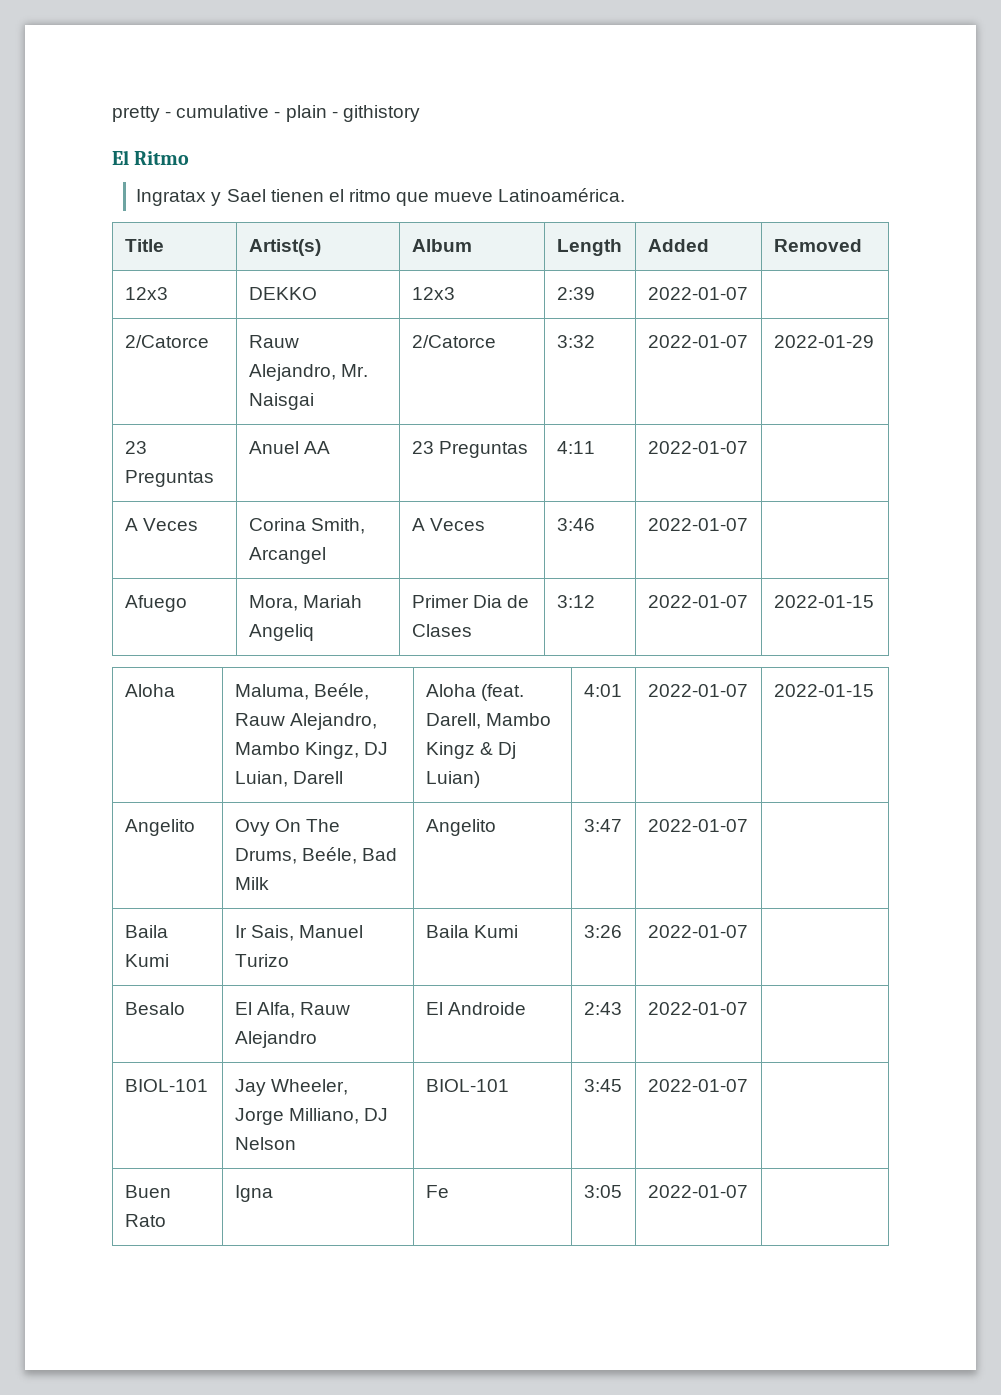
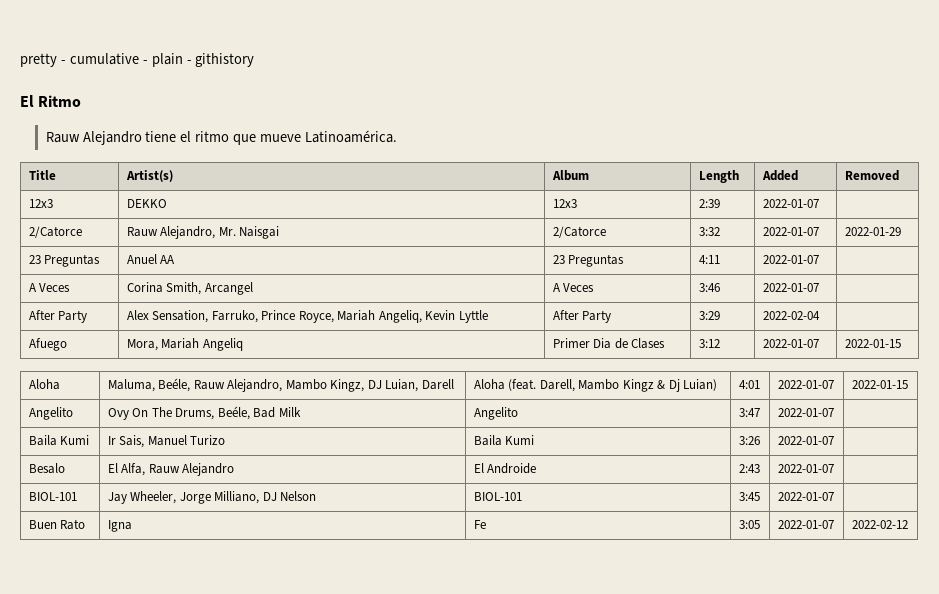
[136,189,324,206] Ingratax y Sael tienen -> [45,131,177,145] Rauw Alejandro tiene
(748, 524) none -> [28,310,88,323] [126,310,488,323] [552,310,612,323] [698,311,720,320] [762,311,820,320] // After Party | Alex Sensation, Farruko, Prince Royce, Mariah Angeliq, Kevin Lyttle | After Party | 3:29 | 2022-02-04 |
(748, 1191) none -> [851,520,908,529] 2022-02-12

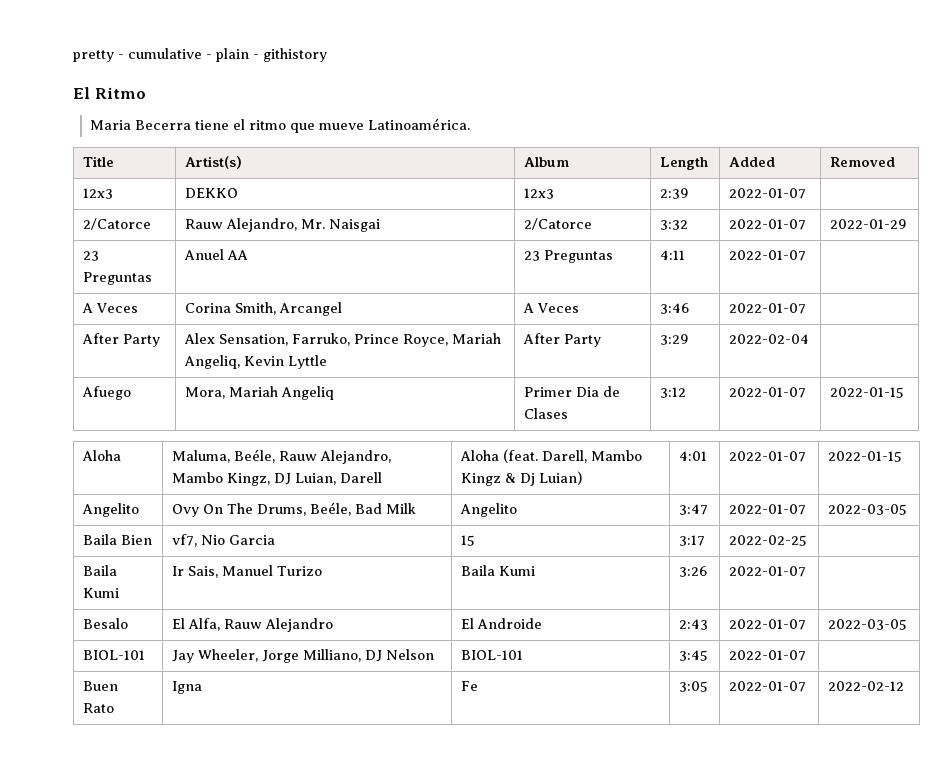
[45,131,142,145] Rauw Alejandro -> [89,120,191,130] Maria Becerra
(834, 412) none -> [828,504,908,515] [83,534,153,545] [172,534,276,547] [461,535,476,546] [679,535,706,546] [729,535,808,546] | 2022-03-05 // Baila Bien | vf7, Nio Garcia | 15 | 3:17 | 2022-02-25
(834, 468) none -> [828,619,908,630] 2022-03-05

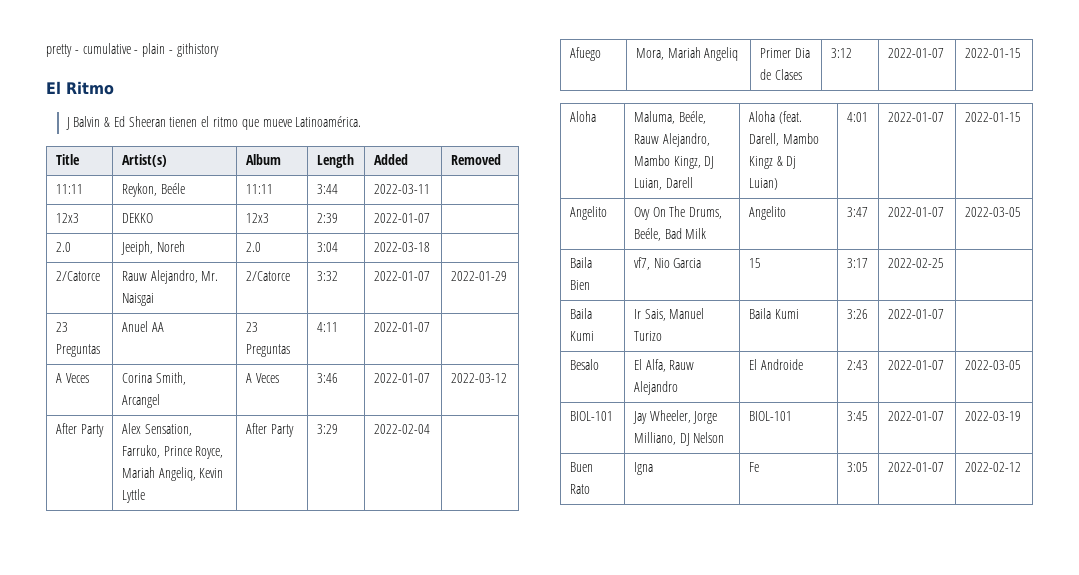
[89,120,229,130] Maria Becerra tiene -> [65,116,198,130] J Balvin & Ed Sheeran tienen
(896, 162) none -> [55,184,83,194] [121,183,185,197] [245,184,273,194] [316,184,338,194] [373,184,430,194] // 11:11 | Reykon, Beéle | 11:11 | 3:44 | 2022-03-11 |
(807, 193) none -> [55,242,71,252] [120,241,185,255] [245,242,261,252] [316,242,338,252] [373,242,430,252] // 2.0 | Jeeiph, Noreh | 2.0 | 3:04 | 2022-03-18 |
(807, 308) none -> [450,373,507,383] 2022-03-12
(807, 655) none -> [964,411,1021,421] 2022-03-19

